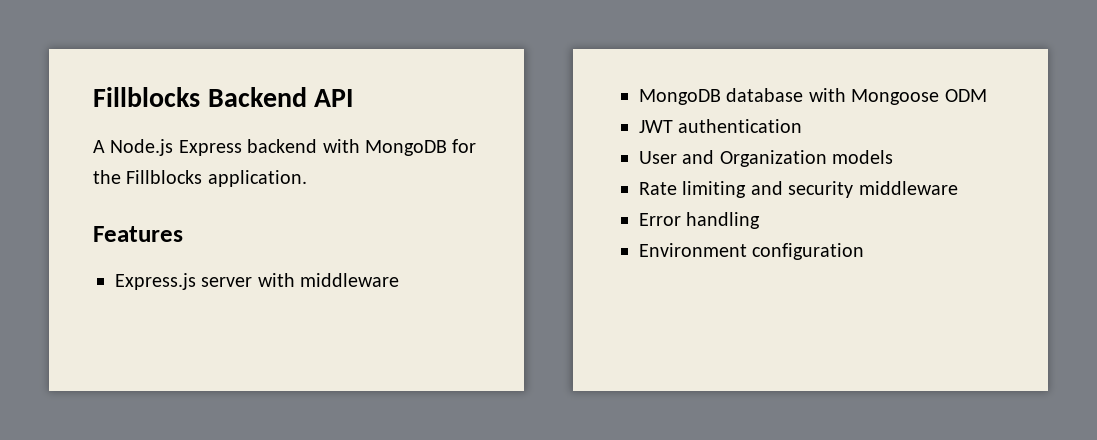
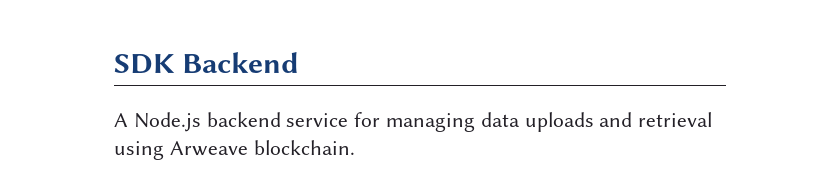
[93,87,200,107] Fillblocks -> [114,54,175,74] SDK
[314,89,354,107] API -> (300, 62) none
[178,139,477,156] [93,170,307,187] [93,226,183,242] [115,273,400,290] [639,88,987,105] [639,119,803,133] [639,150,894,167] [639,181,958,198] [639,212,761,229] [639,243,865,260] Express backend with MongoDB for the Fillblocks application. // Features // Express.js server with middleware // MongoDB database with Mongoose ODM // JWT authentication // User and Organization models // Rate limiting and security middleware // Error handling // Environment configuration -> [206,112,713,132] [114,140,355,160] backend service for managing data uploads and retrieval using Arweave blockchain.

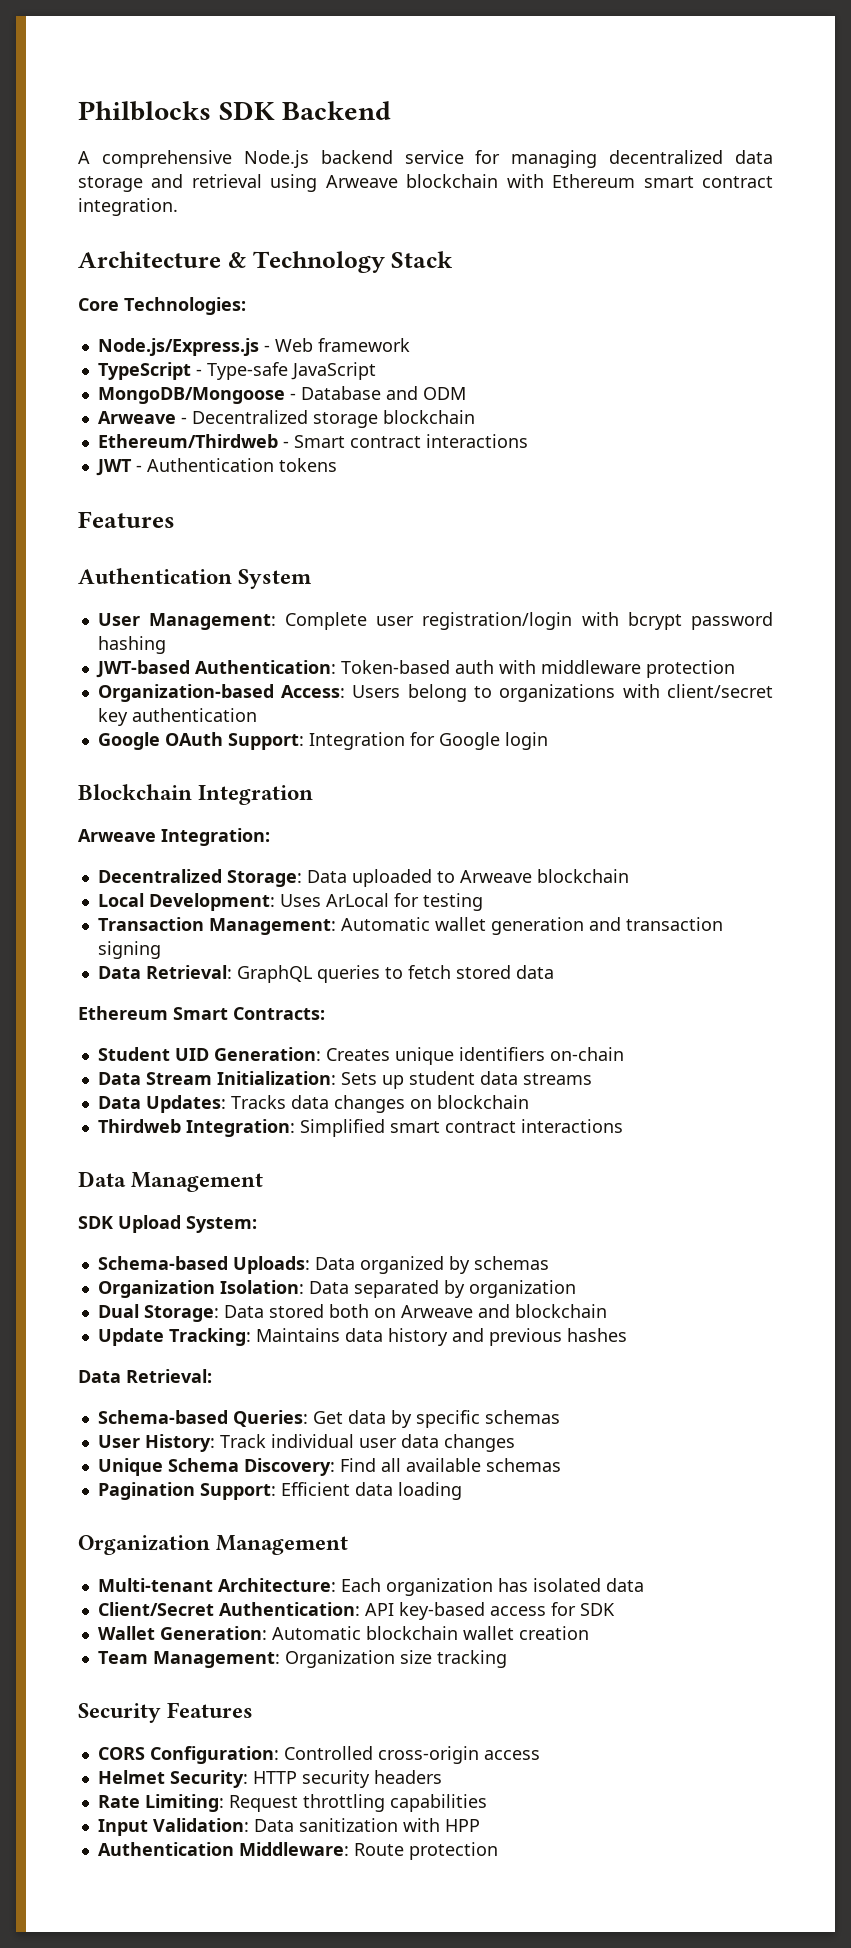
(114, 64) none -> [78,101,211,121] Philblocks
(128, 120) none -> [101,150,232,168] comprehensive
[480,112,594,132] data uploads -> [609,150,773,164] [78,176,143,192] decentralized data storage
[253,140,355,155] blockchain. -> [406,174,774,188] [78,198,178,216] [78,251,454,273] [78,297,246,315] [97,338,410,356] [97,362,376,380] [97,386,466,404] [97,410,475,428] [97,434,528,448] [95,458,337,476] [78,511,175,528] [78,568,313,589] [97,612,773,630] [97,636,166,654] [95,660,735,678] [97,684,774,702] [97,708,257,726] [97,732,548,750] [78,784,314,805] [78,828,270,846] [97,869,629,887] [97,893,483,911] [97,917,723,935] [97,941,161,959] [97,965,554,983] [78,1006,325,1020] [97,1047,624,1065] [97,1071,592,1089] [97,1095,529,1113] [97,1119,623,1137] [78,1171,264,1192] [78,1215,257,1233] [97,1256,549,1274] [97,1280,576,1298] [97,1304,607,1322] [97,1328,627,1346] [78,1369,212,1383] [97,1410,560,1428] [97,1434,515,1452] [97,1458,561,1476] [97,1482,462,1500] [78,1535,349,1555] [97,1578,644,1596] [97,1602,615,1620] [97,1626,589,1640] [97,1650,507,1668] [78,1702,254,1723] [97,1746,540,1764] [97,1770,442,1788] [97,1794,487,1812] [97,1818,480,1836] [97,1842,498,1860] blockchain with Ethereum smart contract integration. // Architecture & Technology Stack // Core Technologies: // Node.js/Express.js - Web framework // TypeScript - Type-safe JavaScript // MongoDB/Mongoose - Database and ODM // Arweave - Decentralized storage blockchain // Ethereum/Thirdweb - Smart contract interactions // JWT - Authentication tokens // Features // Authentication System // User Management: Complete user registration/login with bcrypt password hashing // JWT-based Authentication: Token-based auth with middleware protection // Organization-based Access: Users belong to organizations with client/secret key authentication // Google OAuth Support: Integration for Google login // Blockchain Integration // Arweave Integration: // Decentralized Storage: Data uploaded to Arweave blockchain // Local Development: Uses ArLocal for testing // Transaction Management: Automatic wallet generation and transaction signing // Data Retrieval: GraphQL queries to fetch stored data // Ethereum Smart Contracts: // Student UID Generation: Creates unique identifiers on-chain // Data Stream Initialization: Sets up student data streams // Data Updates: Tracks data changes on blockchain // Thirdweb Integration: Simplified smart contract interactions // Data Management // SDK Upload System: // Schema-based Uploads: Data organized by schemas // Organization Isolation: Data separated by organization // Dual Storage: Data stored both on Arweave and blockchain // Update Tracking: Maintains data history and previous hashes // Data Retrieval: // Schema-based Queries: Get data by specific schemas // User History: Track individual user data changes // Unique Schema Discovery: Find all available schemas // Pagination Support: Efficient data loading // Organization Management // Multi-tenant Architecture: Each organization has isolated data // Client/Secret Authentication: API key-based access for SDK // Wallet Generation: Automatic blockchain wallet creation // Team Management: Organization size tracking // Security Features // CORS Configuration: Controlled cross-origin access // Helmet Security: HTTP security headers // Rate Limiting: Request throttling capabilities // Input Validation: Data sanitization with HPP // Authentication Middleware: Route protection

